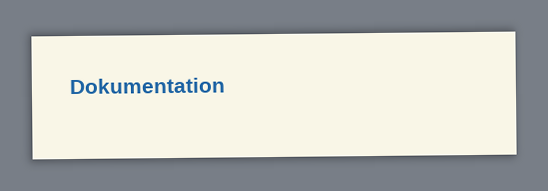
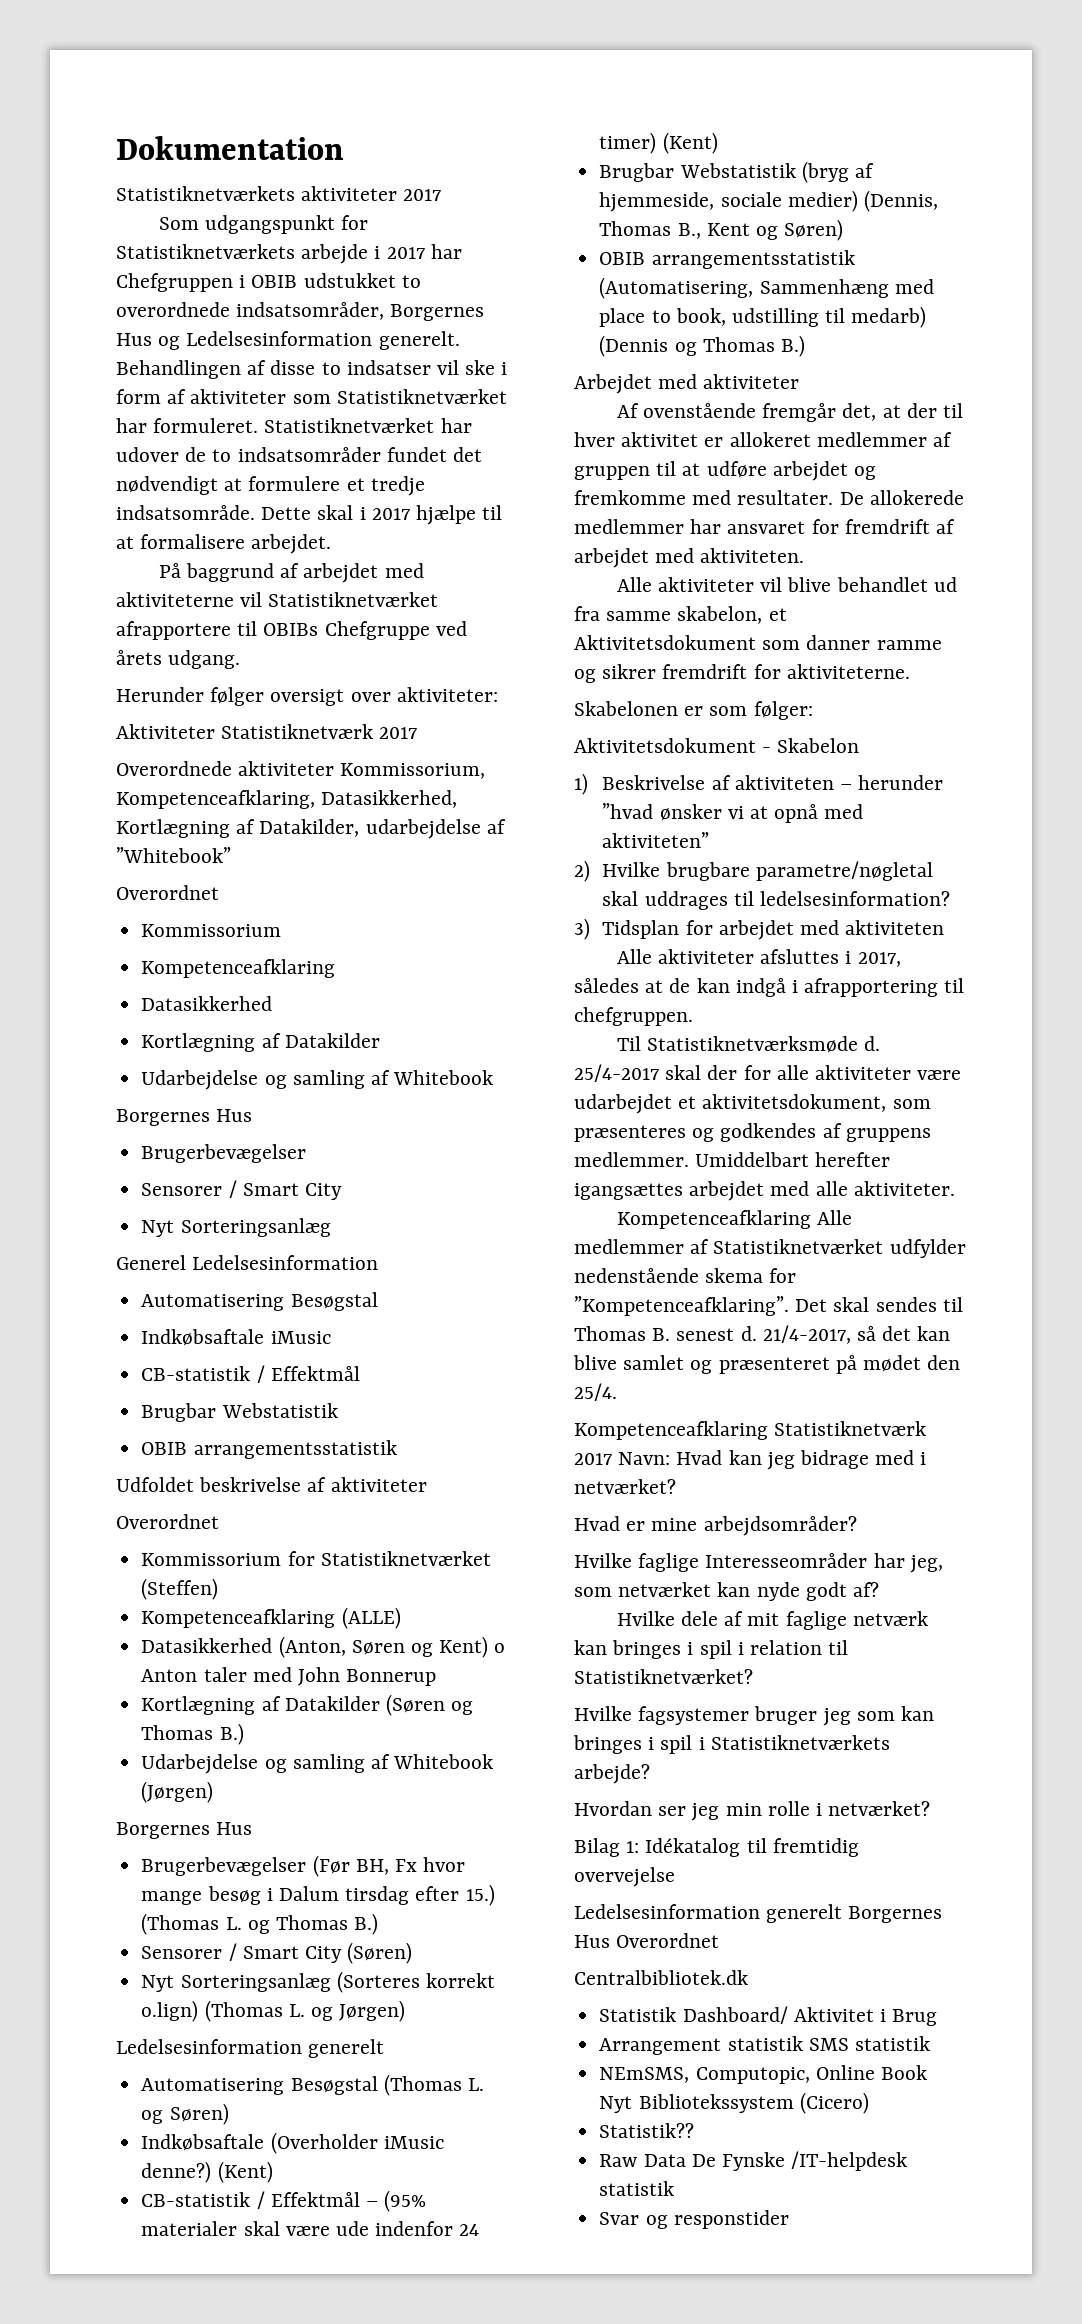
(225, 86) none -> [116,186,442,201] [158,215,369,234] [116,244,462,264] [116,273,421,292] [116,302,485,321] [116,331,460,350] [116,360,508,379] [116,389,507,404] [116,418,472,433] [116,447,483,462] [116,476,425,496] [116,505,503,525] [116,534,332,554] [158,563,424,583] [116,592,439,607] [116,621,467,640] [116,650,241,669] [116,687,498,706] [116,724,418,739] [116,761,486,779] [116,790,458,809] [116,819,506,839] [116,847,231,863] [116,885,219,900] [141,924,282,937] [141,959,336,978] [141,996,273,1011] [141,1033,380,1052] [141,1070,494,1090] [116,1109,253,1126] [141,1144,307,1163] [141,1180,342,1200] [141,1218,331,1237] [116,1255,379,1270] [141,1292,378,1311] [141,1329,331,1346] [141,1365,360,1383] [141,1403,338,1422] [141,1440,397,1459] [116,1477,427,1492] [116,1514,219,1529] [141,1551,491,1566] [141,1578,219,1600] [141,1607,401,1629] [141,1636,506,1658] [141,1667,437,1686] [141,1694,474,1716] [141,1723,244,1745] [141,1754,494,1774] [141,1781,214,1803] [116,1822,253,1839] [141,1855,466,1877] [141,1884,495,1906] [141,1913,379,1935] [141,1942,413,1964] [141,1971,495,1993] [141,2000,406,2022] [116,2039,385,2058] [141,2074,484,2096] [141,2103,229,2125] [141,2132,444,2154] [141,2161,273,2183] [141,2190,427,2212] [141,2221,480,2236] [599,132,718,154] [599,161,874,183] [599,190,938,212] [599,219,844,241] [599,250,855,269] [599,277,934,299] [599,306,927,328] [599,335,805,357] [574,374,800,394] [616,403,964,422] [574,432,953,447] [574,461,877,481] [574,490,964,505] [574,519,956,534] [574,548,805,568] [616,577,957,592] [574,606,787,624] [574,635,942,650] [574,664,910,683] [574,701,813,720] [574,738,860,753] [574,773,944,795] [602,803,864,823] [602,832,710,848] [574,860,933,882] [602,891,950,910] [574,918,945,940] [616,949,901,967] [574,978,965,997] [574,1007,693,1026] [616,1036,881,1053] [574,1064,962,1082] [574,1094,931,1114] [574,1123,931,1142] [574,1152,891,1167] [574,1181,955,1201] [616,1210,852,1229] [574,1239,966,1258] [574,1268,797,1283] [574,1296,963,1316] [574,1325,951,1344] [573,1355,961,1374] [574,1383,617,1401] [574,1421,927,1440] [574,1450,927,1470] [574,1479,676,1494] [574,1516,857,1536] [574,1553,943,1573] [574,1582,880,1601] [616,1611,928,1630] [574,1640,849,1659] [574,1669,753,1684] [574,1706,935,1726] [573,1735,890,1754] [574,1764,650,1784] [574,1801,931,1821] [574,1838,859,1857] [574,1867,675,1887] [574,1904,943,1923] [574,1933,720,1948] [574,1970,748,1985] [599,2006,938,2026] [599,2036,930,2055] [599,2065,927,2084] [599,2092,869,2114] [599,2123,695,2138] [599,2151,908,2171] [599,2181,675,2196] [599,2210,789,2229] // Statistiknetværkets aktiviteter 2017 // Som udgangspunkt for Statistiknetværkets arbejde i 2017 har Chefgruppen i OBIB udstukket to overordnede indsatsområder, Borgernes Hus og Ledelsesinformation generelt. Behandlingen af disse to indsatser vil ske i form af aktiviteter som Statistiknetværket har formuleret. Statistiknetværket har udover de to indsatsområder fundet det nødvendigt at formulere et tredje indsatsområde. Dette skal i 2017 hjælpe til at formalisere arbejdet. // På baggrund af arbejdet med aktiviteterne vil Statistiknetværket afrapportere til OBIBs Chefgruppe ved årets udgang. // Herunder følger oversigt over aktiviteter: // Aktiviteter Statistiknetværk 2017 // Overordnede aktiviteter Kommissorium, Kompetenceafklaring, Datasikkerhed, Kortlægning af Datakilder, udarbejdelse af ”Whitebook” // Overordnet // Kommissorium // Kompetenceafklaring // Datasikkerhed // Kortlægning af Datakilder // Udarbejdelse og samling af Whitebook // Borgernes Hus // Brugerbevægelser // Sensorer / Smart City // Nyt Sorteringsanlæg // Generel Ledelsesinformation // Automatisering Besøgstal // Indkøbsaftale iMusic // CB-statistik / Effektmål // Brugbar Webstatistik // OBIB arrangementsstatistik // Udfoldet beskrivelse af aktiviteter // Overordnet // Kommissorium for Statistiknetværket (Steffen) // Kompetenceafklaring (ALLE) // Datasikkerhed (Anton, Søren og Kent) o Anton taler med John Bonnerup // Kortlægning af Datakilder (Søren og Thomas B.) // Udarbejdelse og samling af Whitebook (Jørgen) // Borgernes Hus // Brugerbevægelser (Før BH, Fx hvor mange besøg i Dalum tirsdag efter 15.) (Thomas L. og Thomas B.) // Sensorer / Smart City (Søren) // Nyt Sorteringsanlæg (Sorteres korrekt o.lign) (Thomas L. og Jørgen) // Ledelsesinformation generelt // Automatisering Besøgstal (Thomas L. og Søren) // Indkøbsaftale (Overholder iMusic denne?) (Kent) // CB-statistik / Effektmål – (95% materialer skal være ude indenfor 24 timer) (Kent) // Brugbar Webstatistik (bryg af hjemmeside, sociale medier) (Dennis, Thomas B., Kent og Søren) // OBIB arrangementsstatistik (Automatisering, Sammenhæng med place to book, udstilling til medarb) (Dennis og Thomas B.) // Arbejdet med aktiviteter // Af ovenstående fremgår det, at der til hver aktivitet er allokeret medlemmer af gruppen til at udføre arbejdet og fremkomme med resultater. De allokerede medlemmer har ansvaret for fremdrift af arbejdet med aktiviteten. // Alle aktiviteter vil blive behandlet ud fra samme skabelon, et Aktivitetsdokument som danner ramme og sikrer fremdrift for aktiviteterne. // Skabelonen er som følger: // Aktivitetsdokument - Skabelon // 1) Beskrivelse af aktiviteten – herunder ”hvad ønsker vi at opnå med aktiviteten” // 2) Hvilke brugbare parametre/nøgletal skal uddrages til ledelsesinformation? // 3) Tidsplan for arbejdet med aktiviteten // Alle aktiviteter afsluttes i 2017, således at de kan indgå i afrapportering til chefgruppen. // Til Statistiknetværksmøde d. 25/4-2017 skal der for alle aktiviteter være udarbejdet et aktivitetsdokument, som præsenteres og godkendes af gruppens medlemmer. Umiddelbart herefter igangsættes arbejdet med alle aktiviteter. // Kompetenceafklaring Alle medlemmer af Statistiknetværket udfylder nedenstående skema for ”Kompetenceafklaring”. Det skal sendes til Thomas B. senest d. 21/4-2017, så det kan blive samlet og præsenteret på mødet den 25/4. // Kompetenceafklaring Statistiknetværk 2017 Navn: Hvad kan jeg bidrage med i netværket? // Hvad er mine arbejdsområder? // Hvilke faglige Interesseområder har jeg, som netværket kan nyde godt af? // Hvilke dele af mit faglige netværk kan bringes i spil i relation til Statistiknetværket? // Hvilke fagsystemer bruger jeg som kan bringes i spil i Statistiknetværkets arbejde? // Hvordan ser jeg min rolle i netværket? // Bilag 1: Idékatalog til fremtidig overvejelse // Ledelsesinformation generelt Borgernes Hus Overordnet // Centralbibliotek.dk // Statistik Dashboard/ Aktivitet i Brug // Arrangement statistik SMS statistik // NEmSMS, Computopic, Online Book Nyt Bibliotekssystem (Cicero) // Statistik?? // Raw Data De Fynske /IT-helpdesk statistik // Svar og responstider

